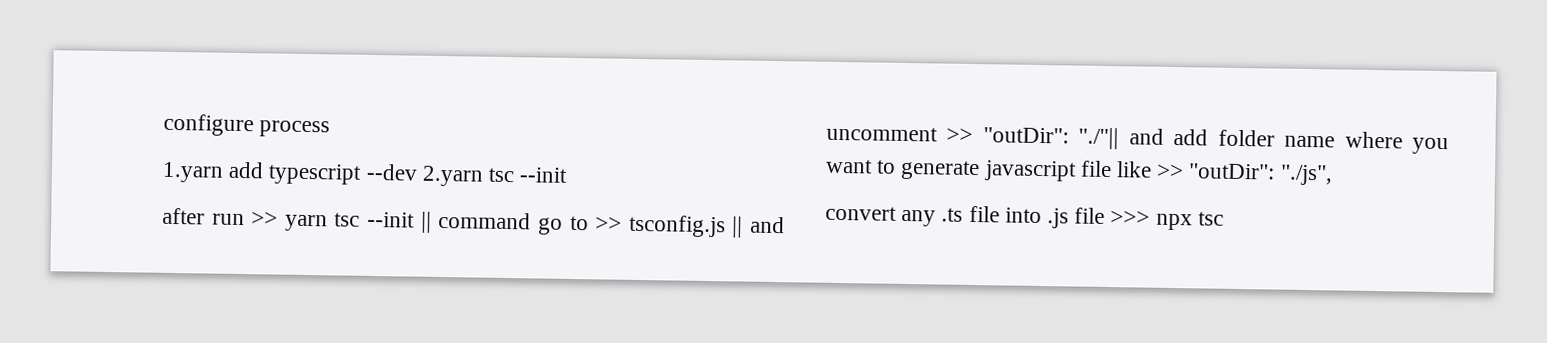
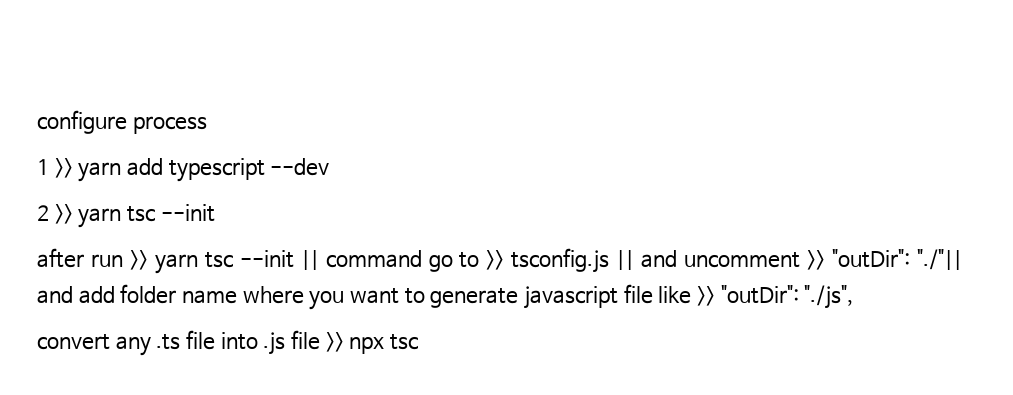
[162,161,224,183] 1.yarn -> [37,158,122,182] 1 >> yarn
[421,165,484,187] 2.yarn -> [37,204,122,228] // 2 >> yarn
[1110,210,1151,225] >>> -> [325,332,344,352] >>

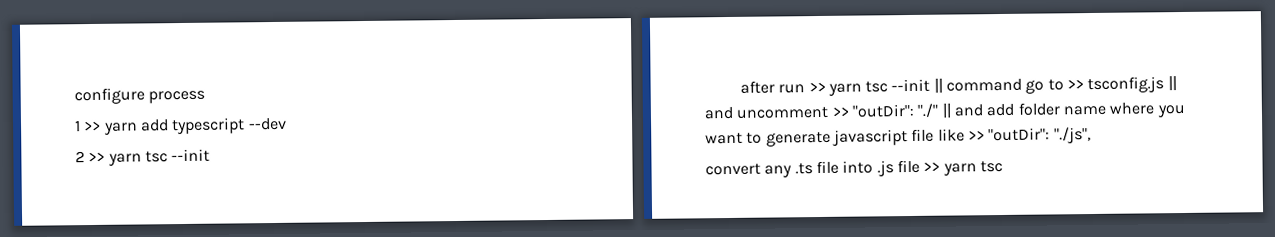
[916,249,962,270] "./"|| -> [917,103,952,118] "./" ||
[349,337,385,354] npx -> [942,163,977,176] yarn

